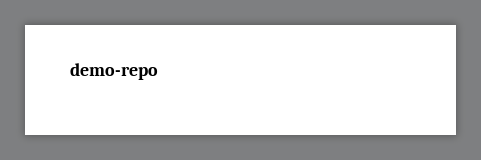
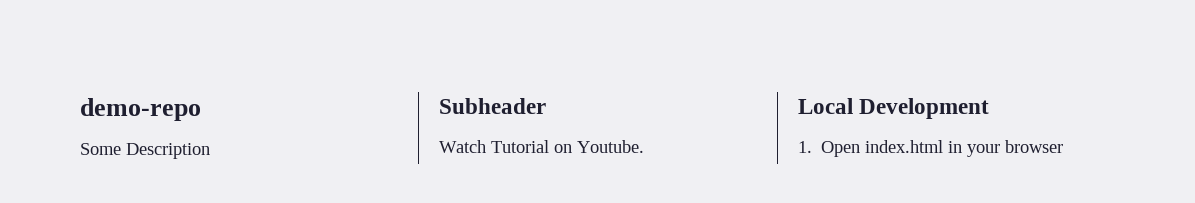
(158, 71) none -> [80,143,210,159] [439,98,546,114] [439,140,644,153] [798,98,990,119] [798,140,1064,157] // Some Description // Subheader // Watch Tutorial on Youtube. // Local Development // 1. Open index.html in your browser

